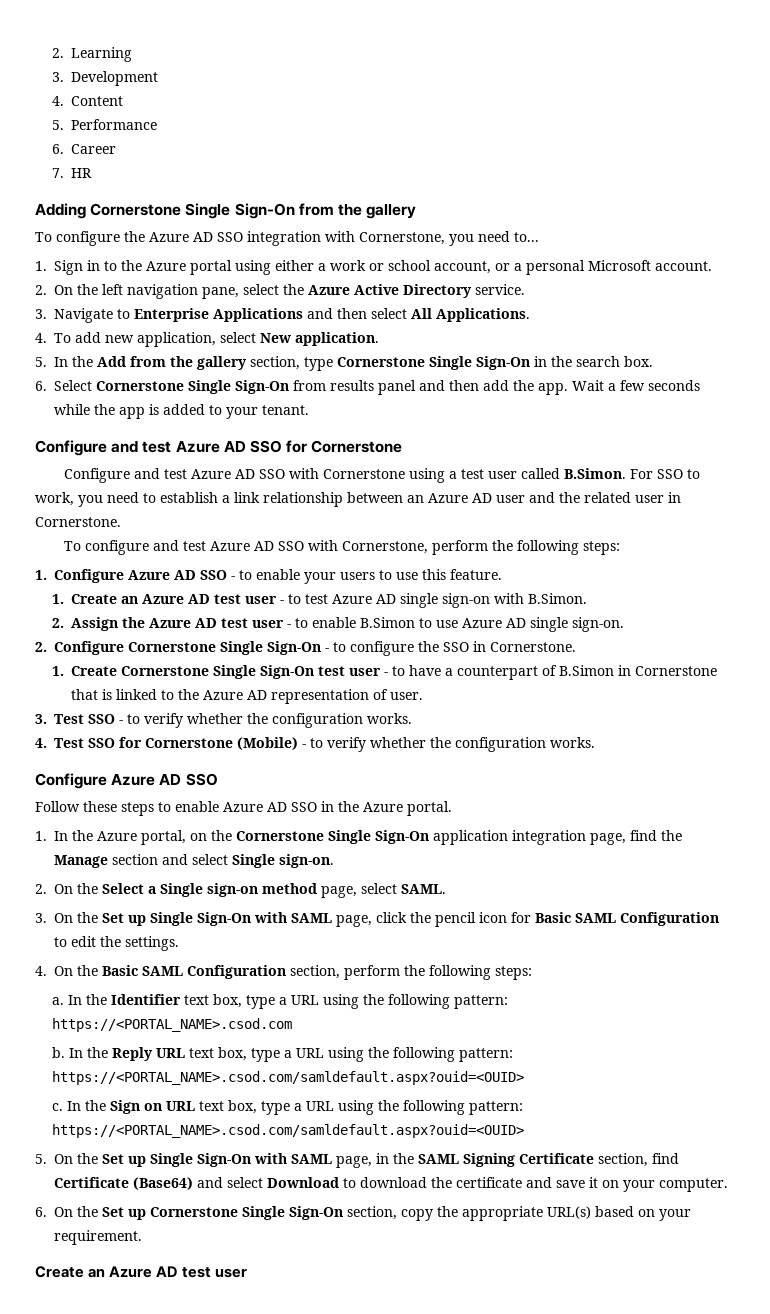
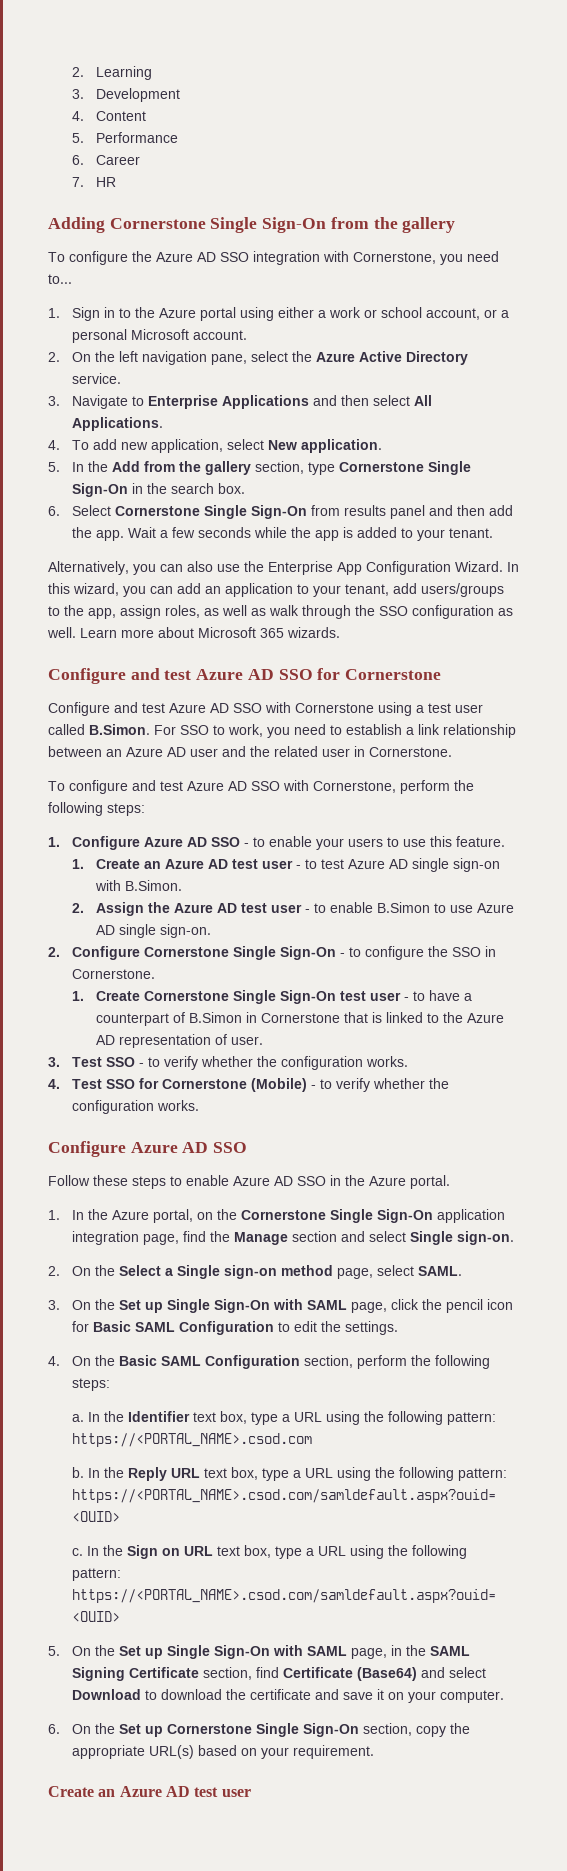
(309, 410) none -> [48,561,519,575] [48,583,504,597] [48,605,513,619] [47,627,340,638] // Alternatively, you can also use the Enterprise App Configuration Wizard. In this wizard, you can add an application to your tenant, add users/groups to the app, assign roles, as well as walk through the SSO configuration as well. Learn more about Microsoft 365 wizards.

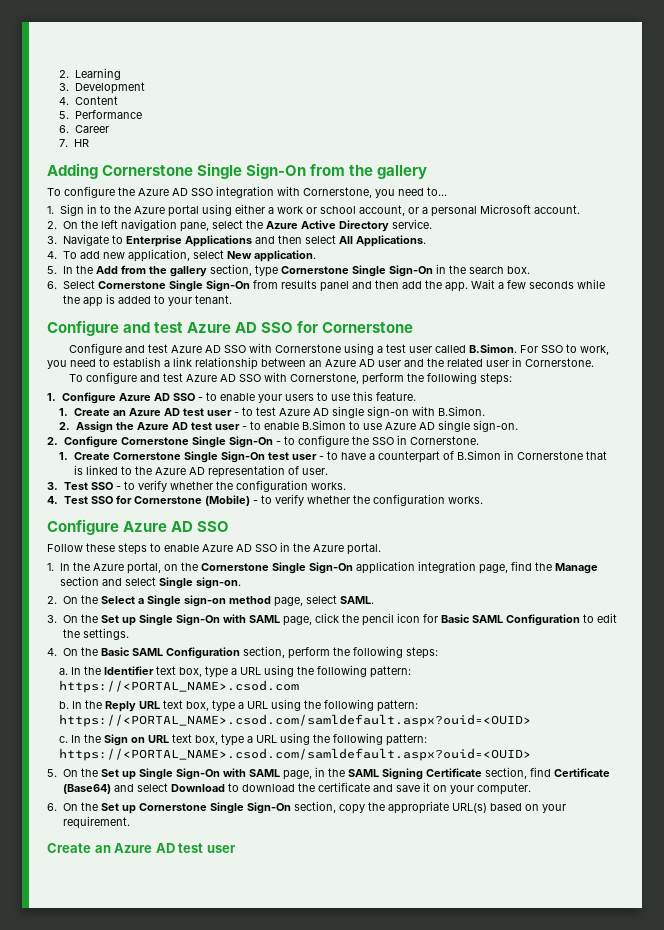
[48,561,519,575] [48,583,504,597] [48,605,513,619] [47,627,340,638] // Alternatively, you can also use the Enterprise App Configuration Wizard. In this wizard, you can add an application to your tenant, add users/groups to the app, assign roles, as well as walk through the SSO configuration as well. Learn more about Microsoft 365 wizards. -> (232, 299) none

